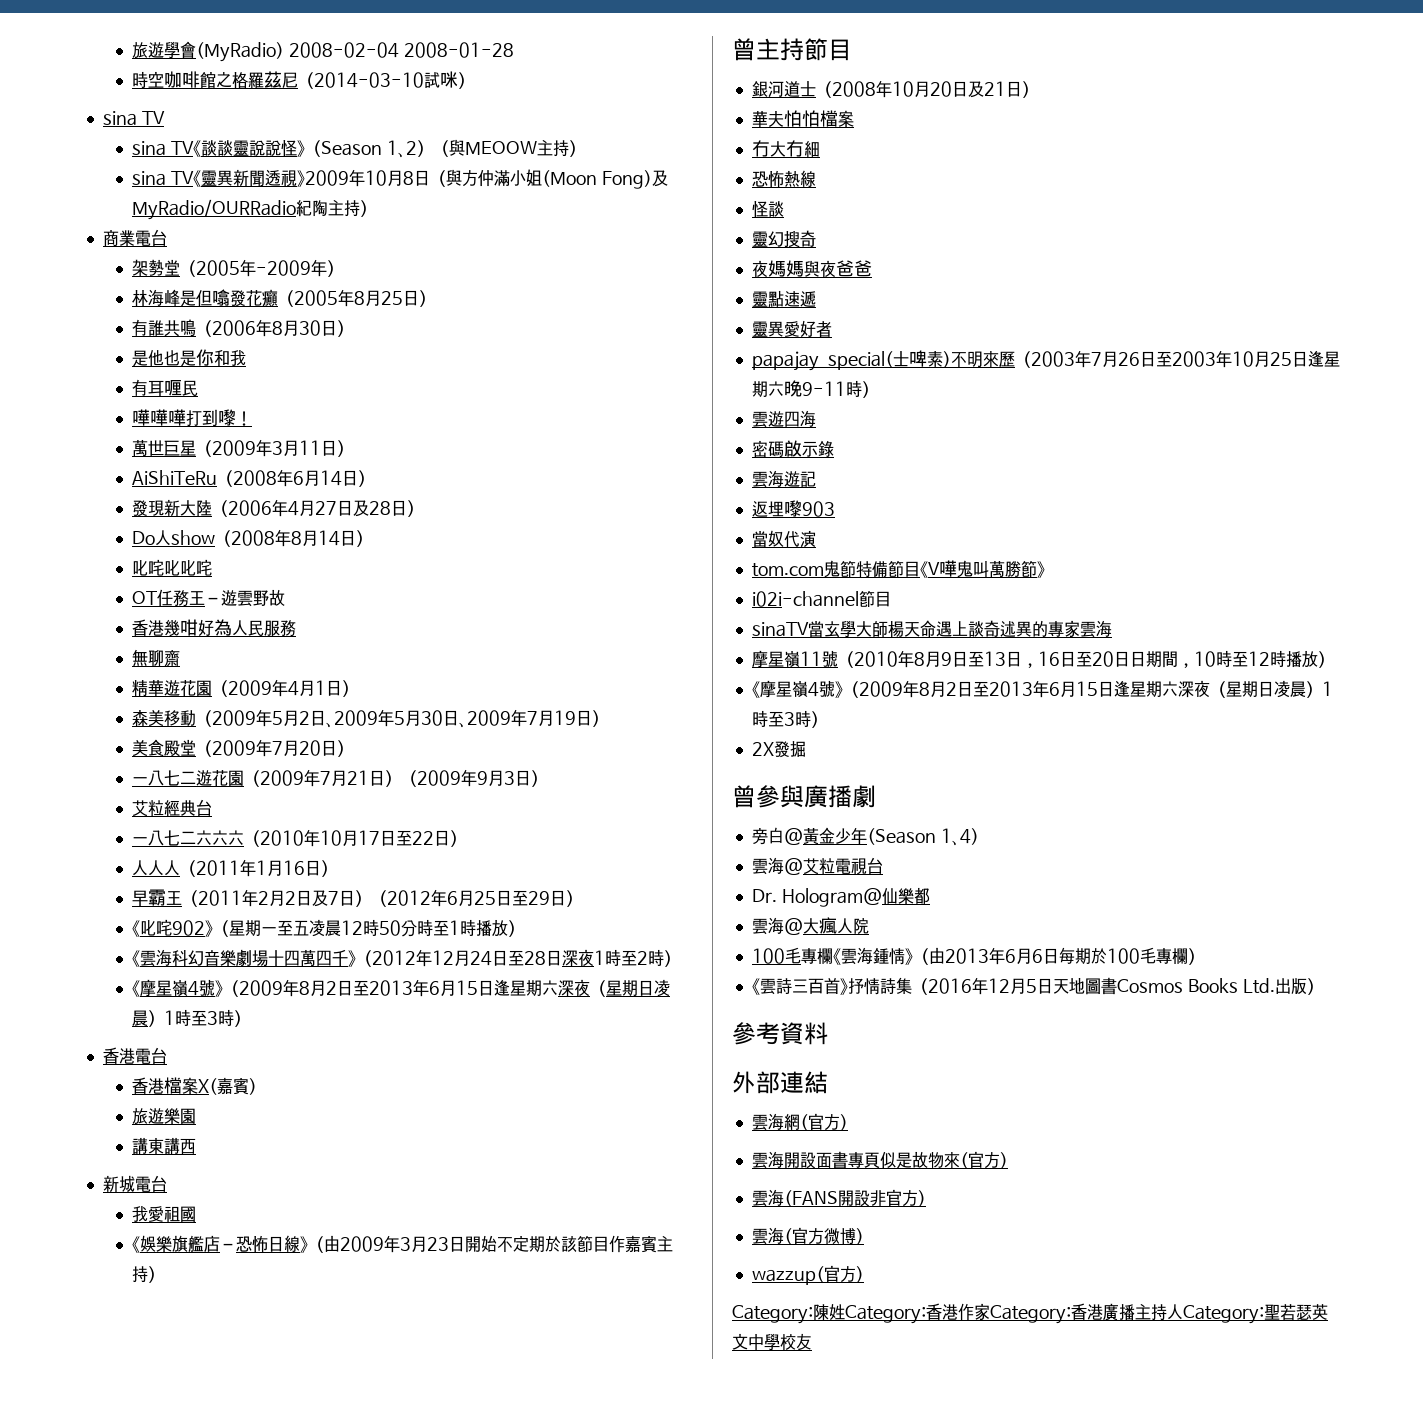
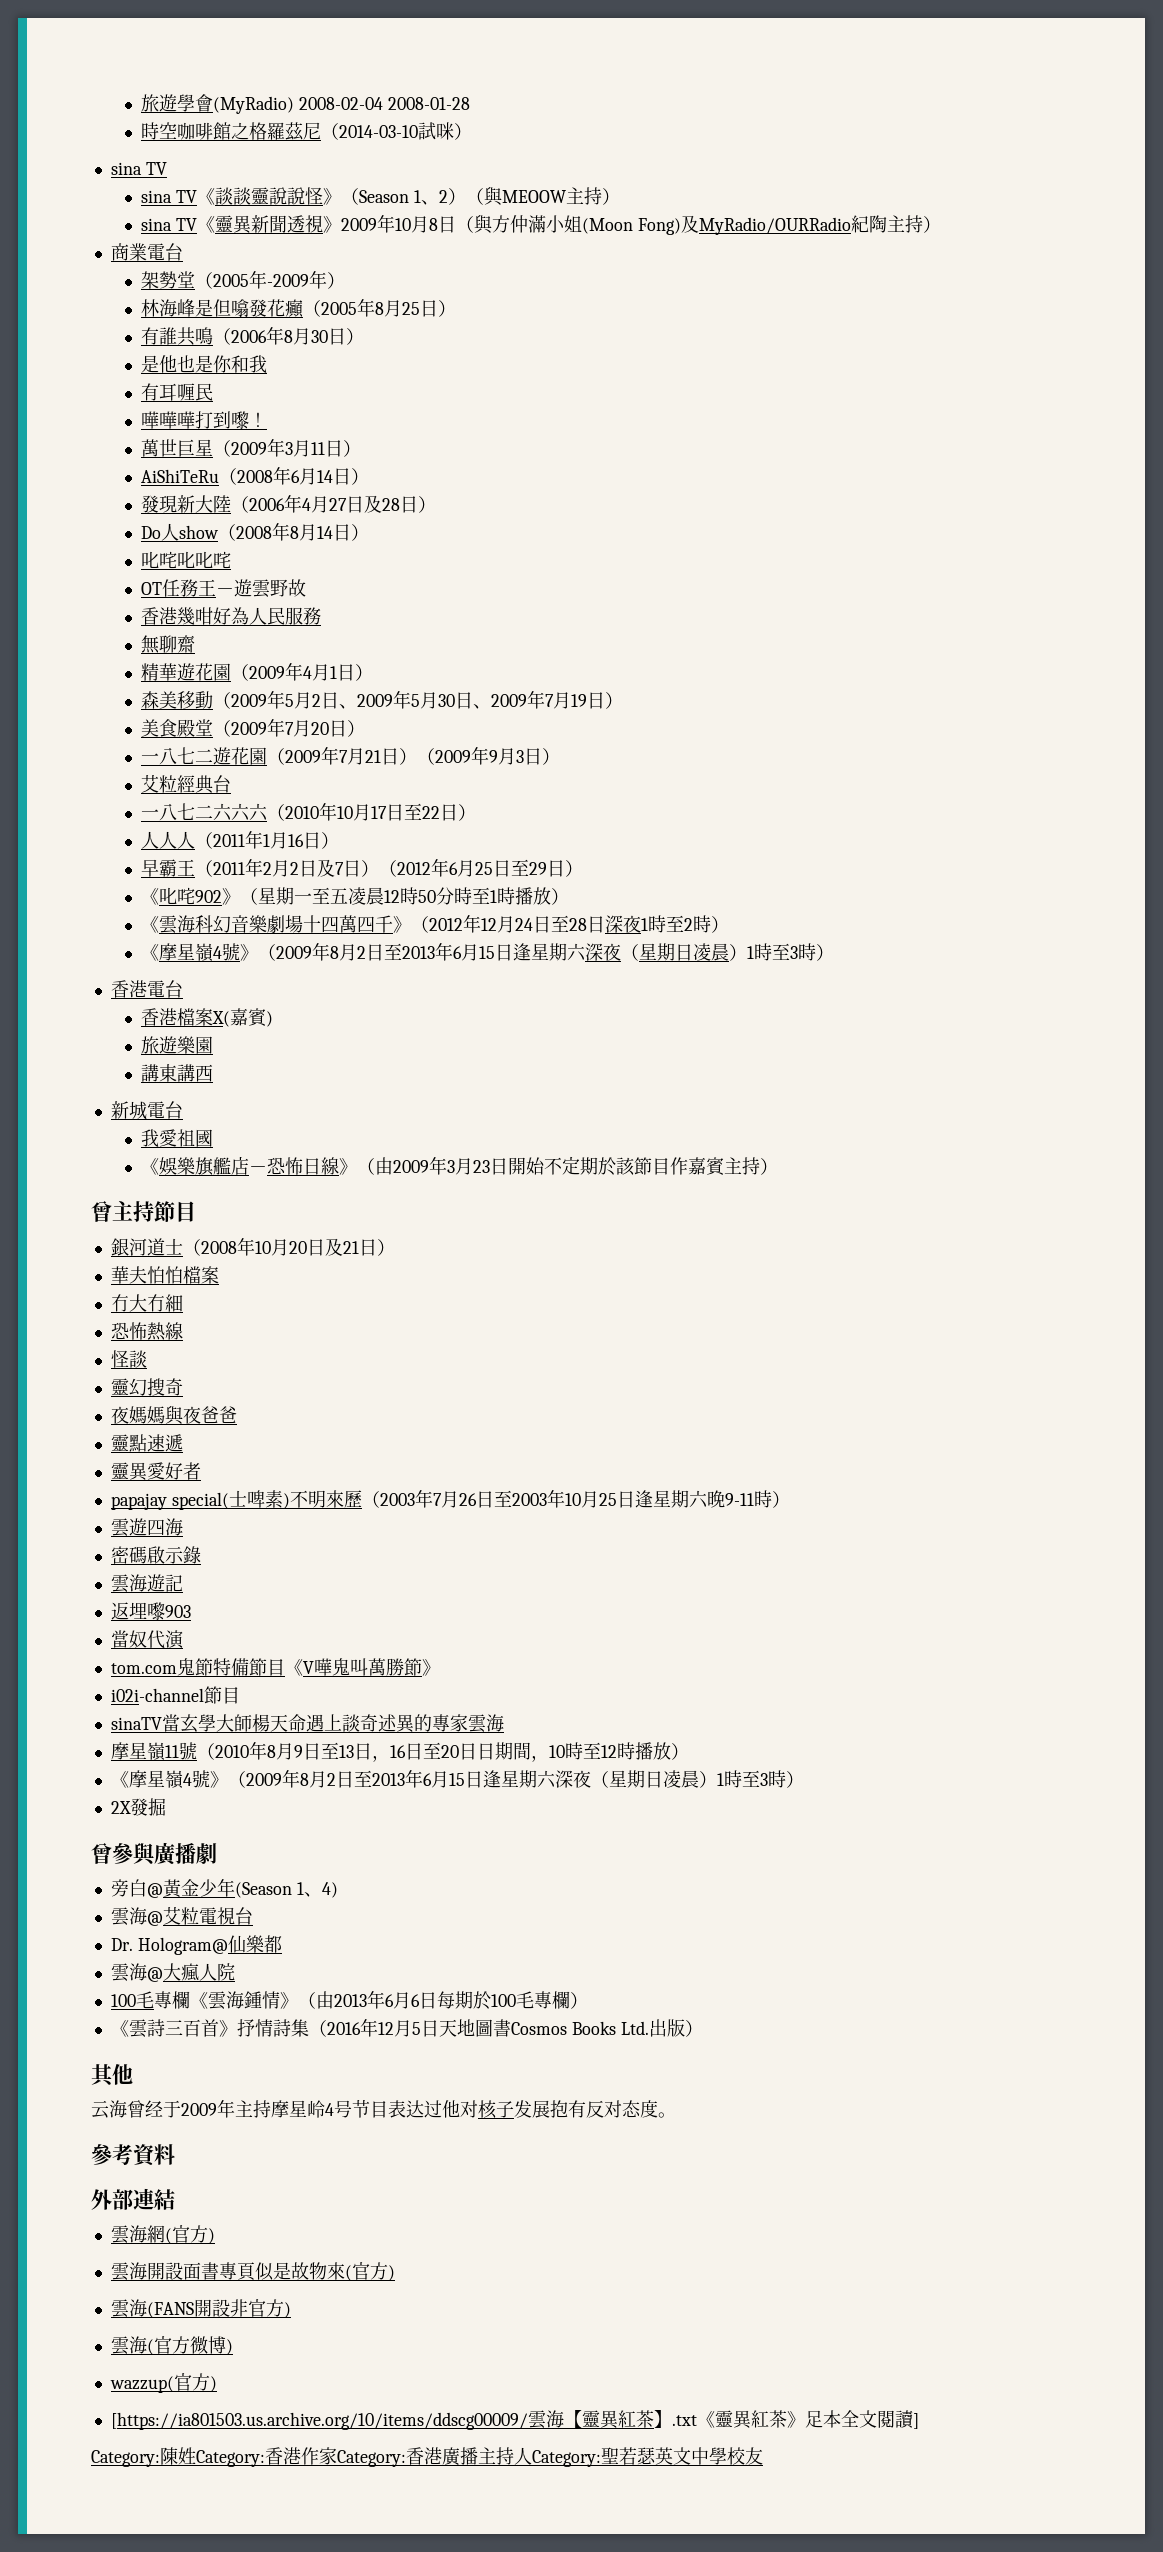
(1323, 986) none -> [91,2063,133,2087] [91,2099,676,2119] // 其他 // 云海曾经于2009年主持摩星岭4号节目表达过他对核子发展抱有反对态度。
(864, 1274) none -> [110,2410,919,2430] // [https://ia801503.us.archive.org/10/items/ddscg00009/雲海【靈異紅茶】.txt《靈異紅茶》足本全文閱讀]

